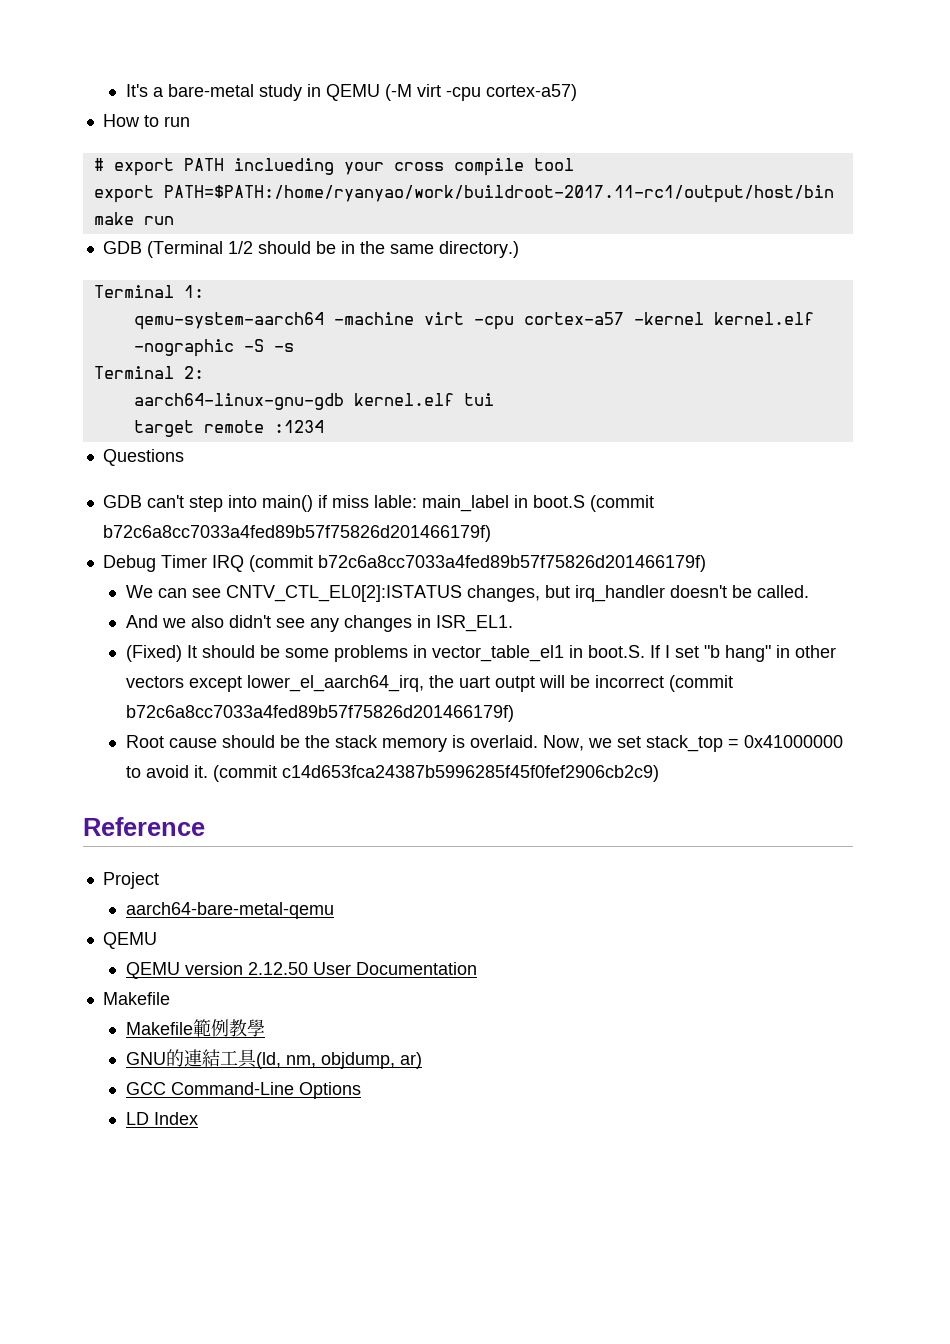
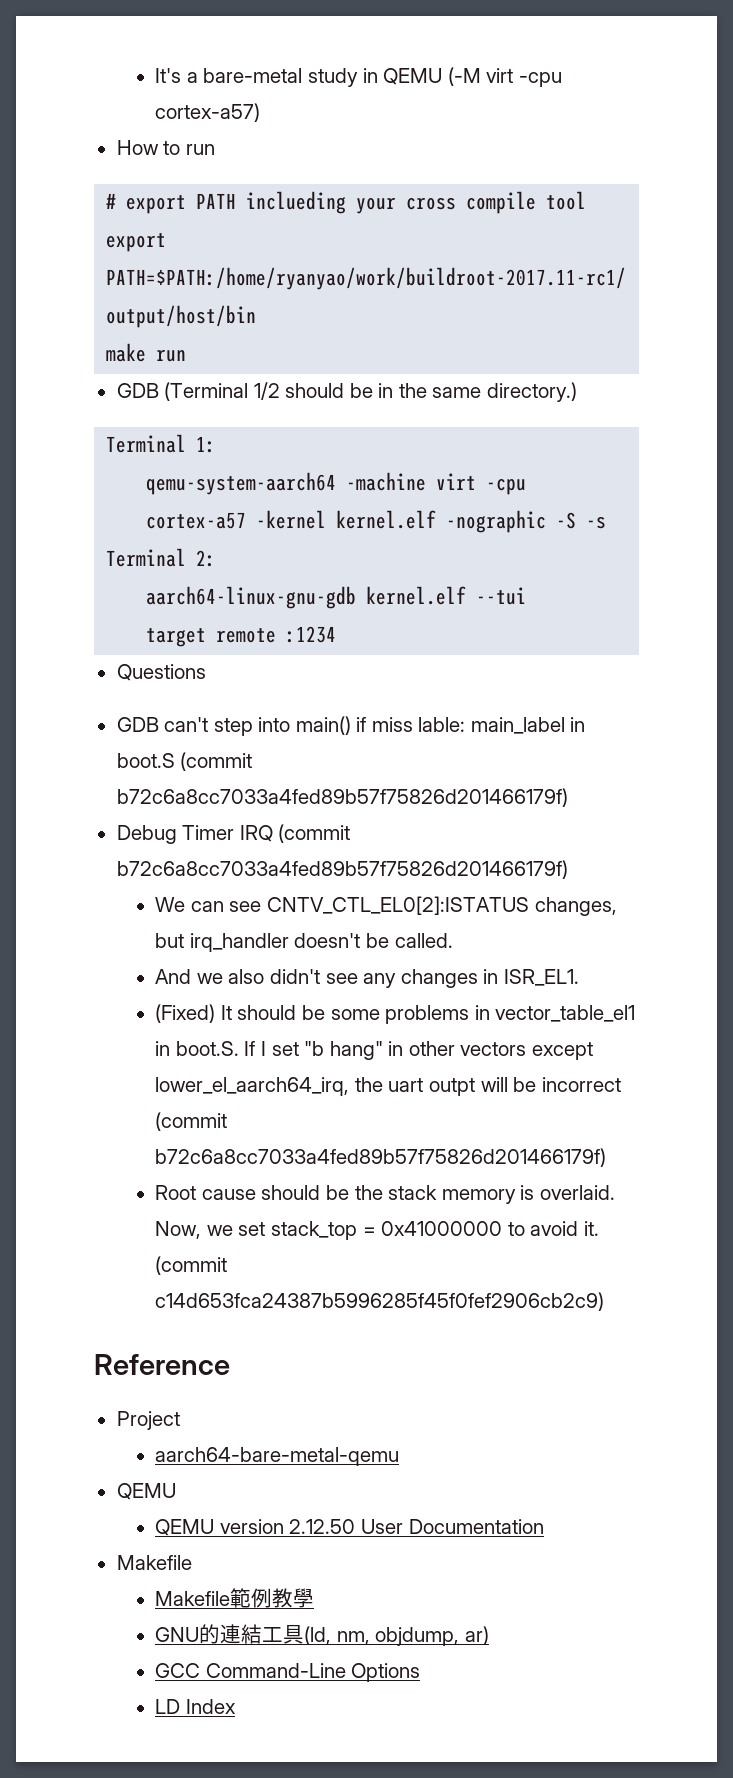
[463,393,494,406] tui -> [476,587,527,605] --tui

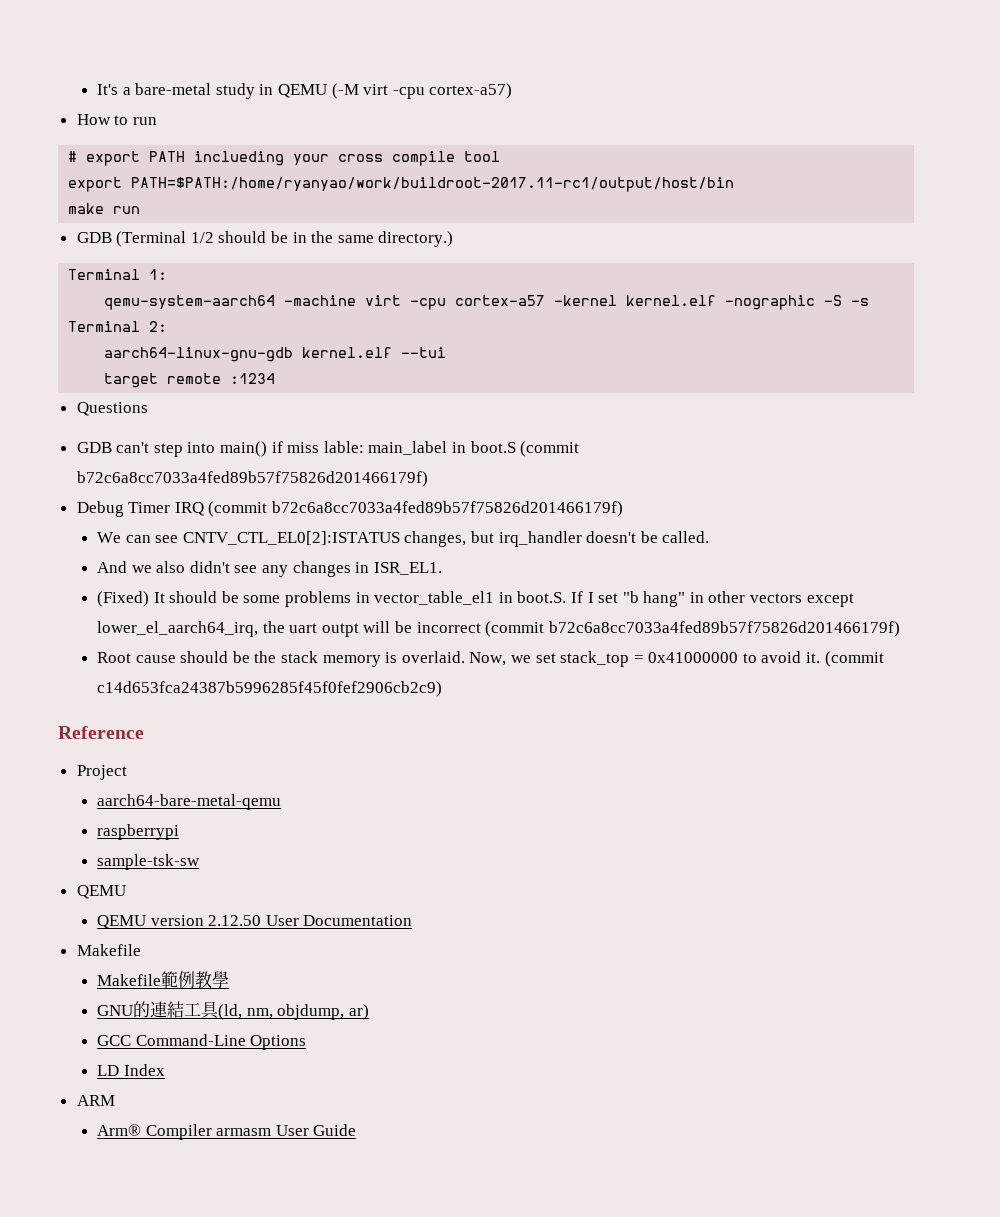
(400, 1456) none -> [97,824,180,840] [97,854,201,870] // raspberrypi // sample-tsk-sw
(236, 1706) none -> [76,1095,115,1106] [97,1124,357,1140] // ARM // Arm® Compiler armasm User Guide

